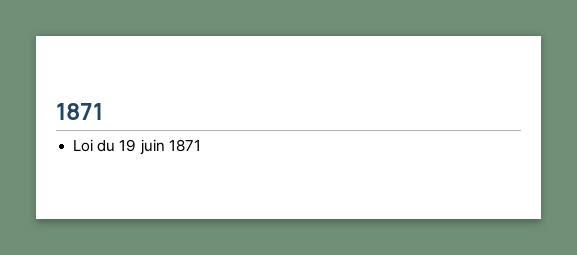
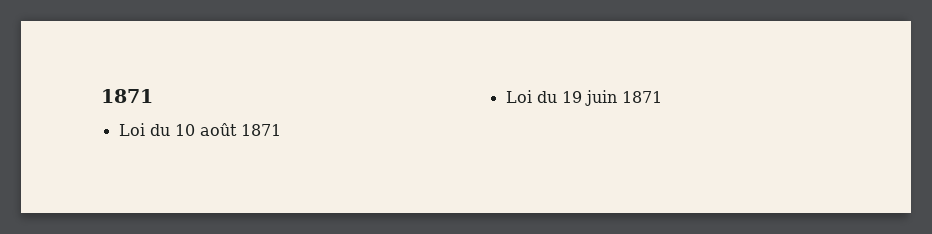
[56,103,103,120] 1871 -> [101,89,153,103] [118,123,281,136] 1871 // Loi du 10 août 1871

